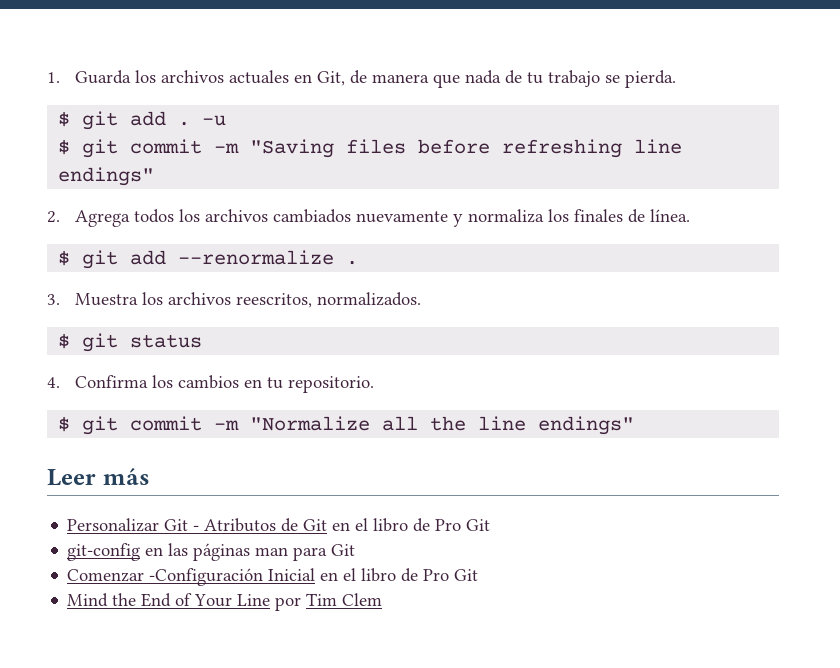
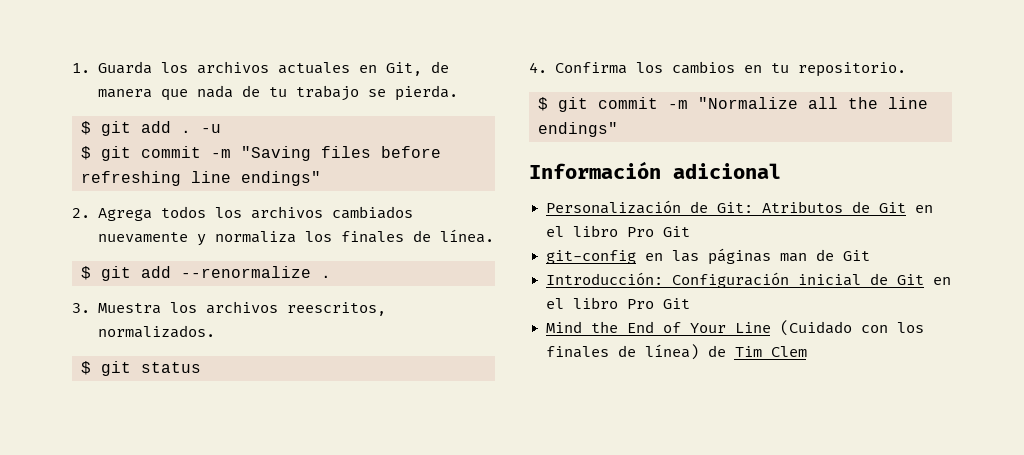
[47,468,150,486] [67,518,200,532] Leer más // Personalizar Git - -> [529,161,781,179] [545,200,753,214] Información adicional // Personalización de Git:
[413,518,431,532] de -> (618, 231) none
[293,544,356,561] [67,568,419,586] para Git // Comenzar -Configuración Inicial en el libro de -> [815,249,870,261] [545,272,951,288] [545,297,618,309] de Git // Introducción: Configuración inicial de Git en el libro
[275,597,302,611] por -> [779,320,924,336] [545,344,726,360] (Cuidado con los finales de línea) de

